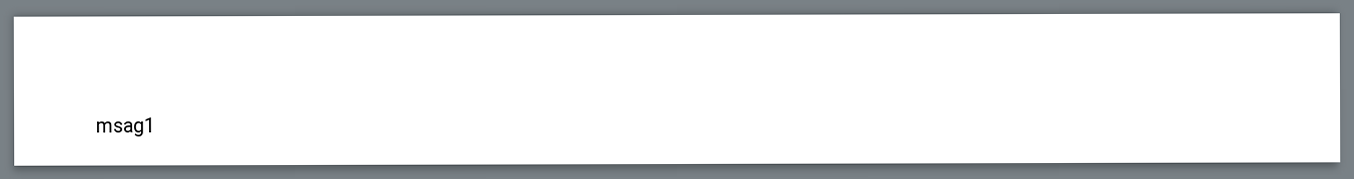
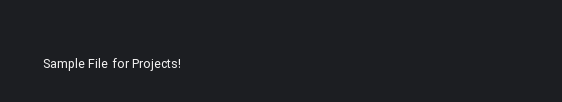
[96,117,156,137] msag1 -> [43,58,182,71] Sample File for Projects!

